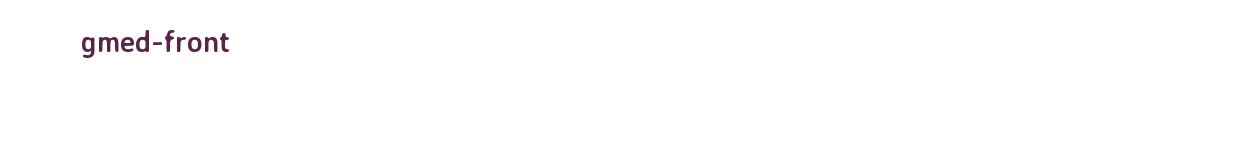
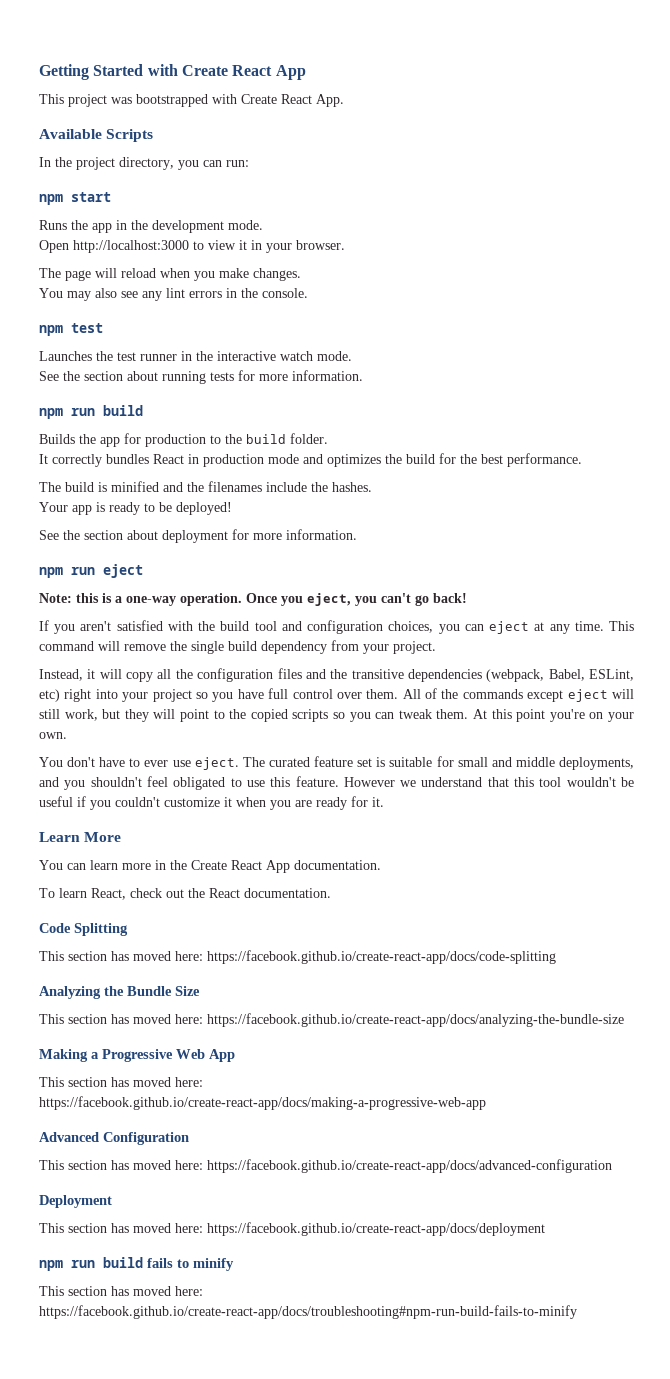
[81,30,230,58] gmed-front -> [39,64,306,80] [39,94,344,107] [39,129,154,142] [39,157,249,170] [39,192,111,205] [39,220,263,233] [39,240,345,253] [39,268,301,281] [39,288,308,301] [39,323,103,336] [39,351,352,361] [39,370,363,384] [39,405,143,419] [39,433,328,447] [39,453,582,467] [39,481,372,492] [39,502,232,515] [39,529,357,543] [39,564,143,578] [39,593,467,606] [39,620,635,634] [39,640,436,654] [39,668,634,682] [39,688,635,702] [39,709,635,722] [39,732,67,739] [39,756,635,770] [39,776,634,790] [39,796,384,810] [39,832,122,842] [39,860,381,873] [39,888,331,900] [39,923,128,936] [39,950,556,964] [39,986,200,999] [39,1013,624,1027] [39,1049,235,1062] [39,1077,203,1087] [39,1096,486,1110] [39,1132,189,1145] [39,1159,612,1173] [39,1195,112,1208] [39,1222,545,1236] [39,1257,234,1271] [39,1286,203,1296] [39,1305,577,1319] Getting Started with Create React App // This project was bootstrapped with Create React App. // Available Scripts // In the project directory, you can run: // npm start // Runs the app in the development mode. // Open http://localhost:3000 to view it in your browser. // The page will reload when you make changes. // You may also see any lint errors in the console. // npm test // Launches the test runner in the interactive watch mode. // See the section about running tests for more information. // npm run build // Builds the app for production to the build folder. // It correctly bundles React in production mode and optimizes the build for the best performance. // The build is minified and the filenames include the hashes. // Your app is ready to be deployed! // See the section about deployment for more information. // npm run eject // Note: this is a one-way operation. Once you eject, you can't go back! // If you aren't satisfied with the build tool and configuration choices, you can eject at any time. This command will remove the single build dependency from your project. // Instead, it will copy all the configuration files and the transitive dependencies (webpack, Babel, ESLint, etc) right into your project so you have full control over them. All of the commands except eject will still work, but they will point to the copied scripts so you can tweak them. At this point you're on your own. // You don't have to ever use eject. The curated feature set is suitable for small and middle deployments, and you shouldn't feel obligated to use this feature. However we understand that this tool wouldn't be useful if you couldn't customize it when you are ready for it. // Learn More // You can learn more in the Create React App documentation. // To learn React, check out the React documentation. // Code Splitting // This section has moved here: https://facebook.github.io/create-react-app/docs/code-splitting // Analyzing the Bundle Size // This section has moved here: https://facebook.github.io/create-react-app/docs/analyzing-the-bundle-size // Making a Progressive Web App // This section has moved here: https://facebook.github.io/create-react-app/docs/making-a-progressive-web-app // Advanced Configuration // This section has moved here: https://facebook.github.io/create-react-app/docs/advanced-configuration // Deployment // This section has moved here: https://facebook.github.io/create-react-app/docs/deployment // npm run build fails to minify // This section has moved here: https://facebook.github.io/create-react-app/docs/troubleshooting#npm-run-build-fails-to-minify

